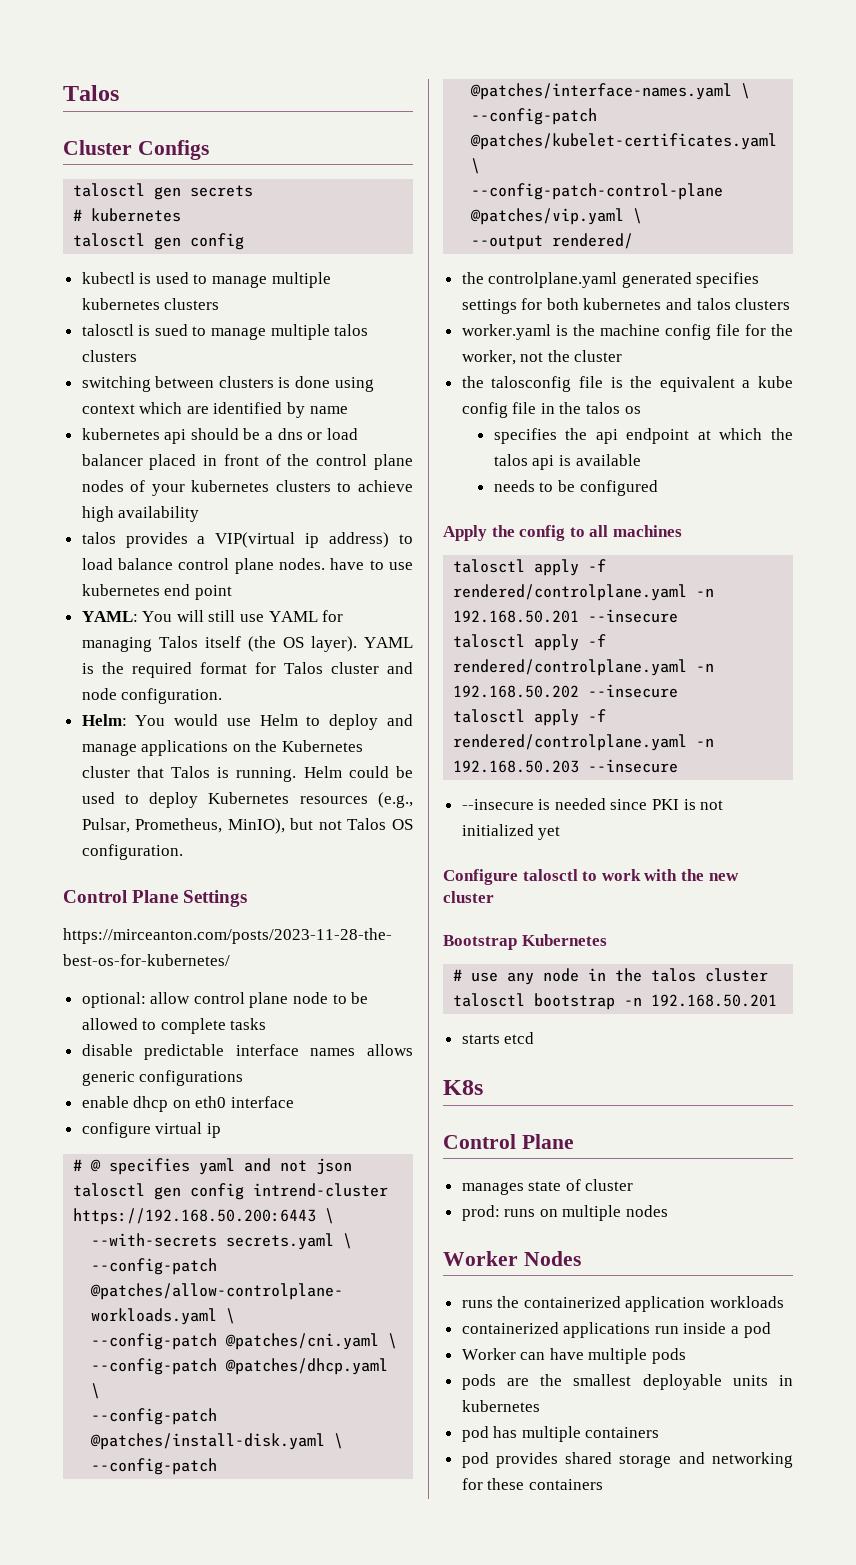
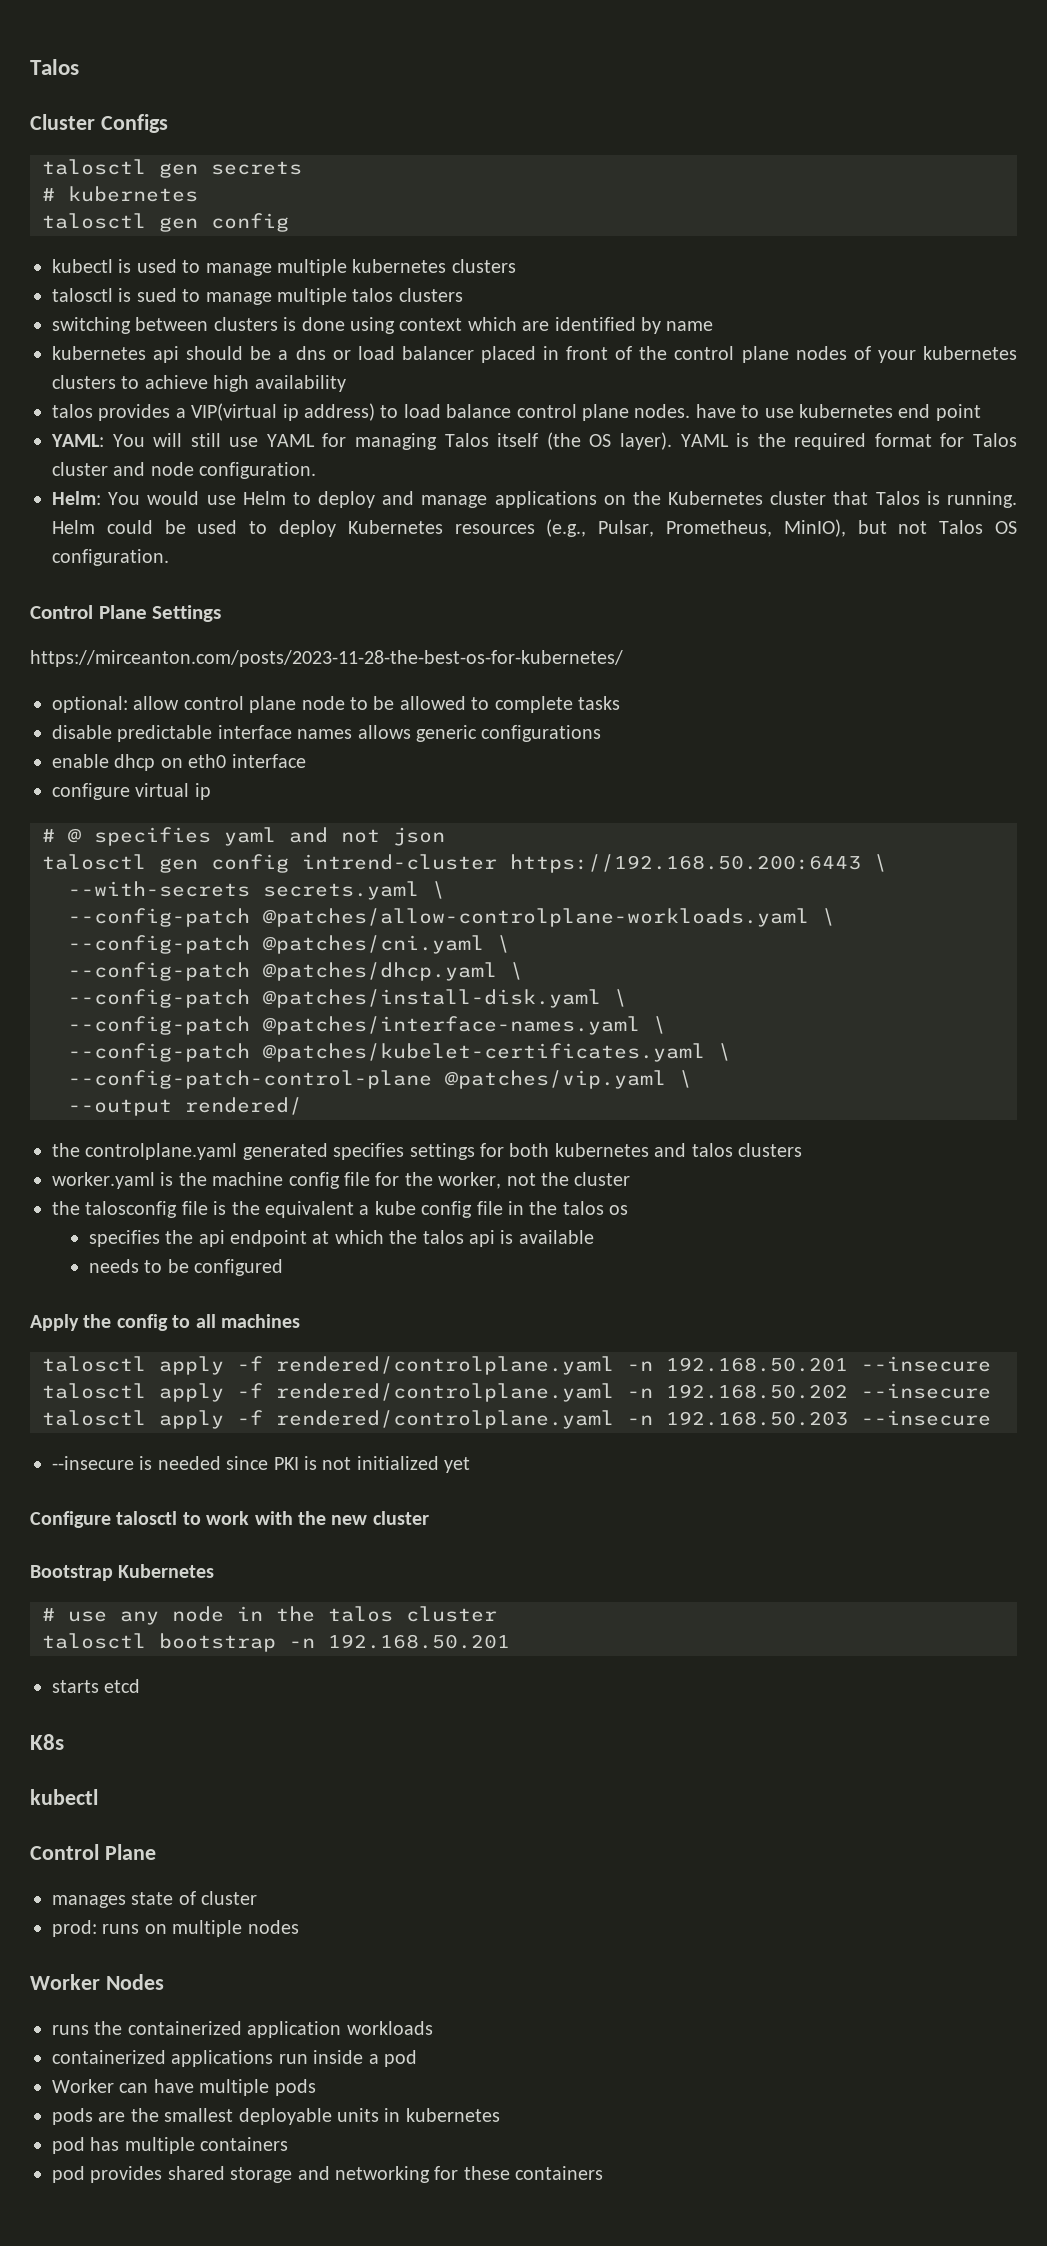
(483, 1087) none -> [30,1789,98,1805] // kubectl

